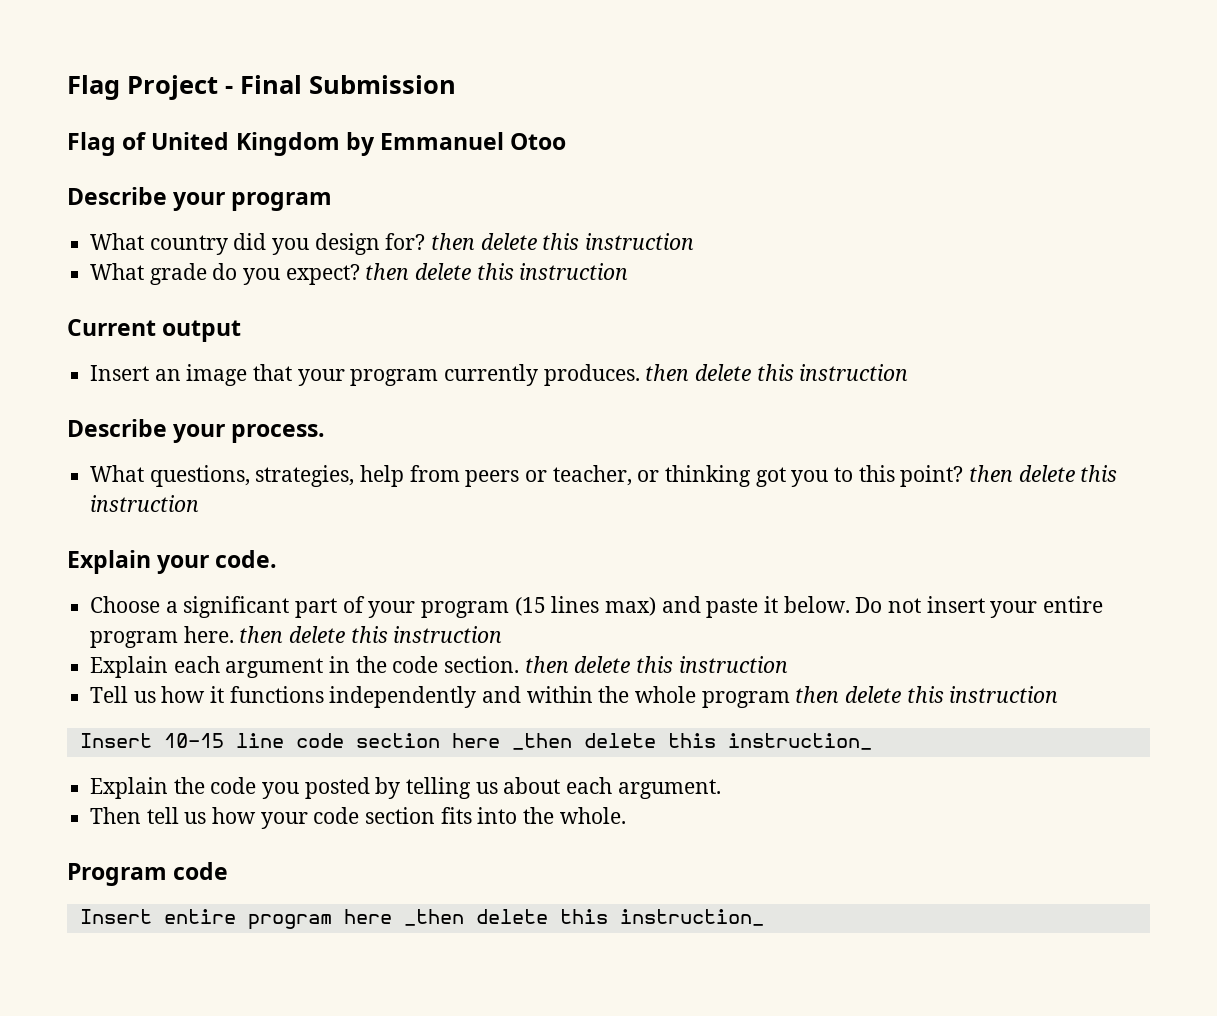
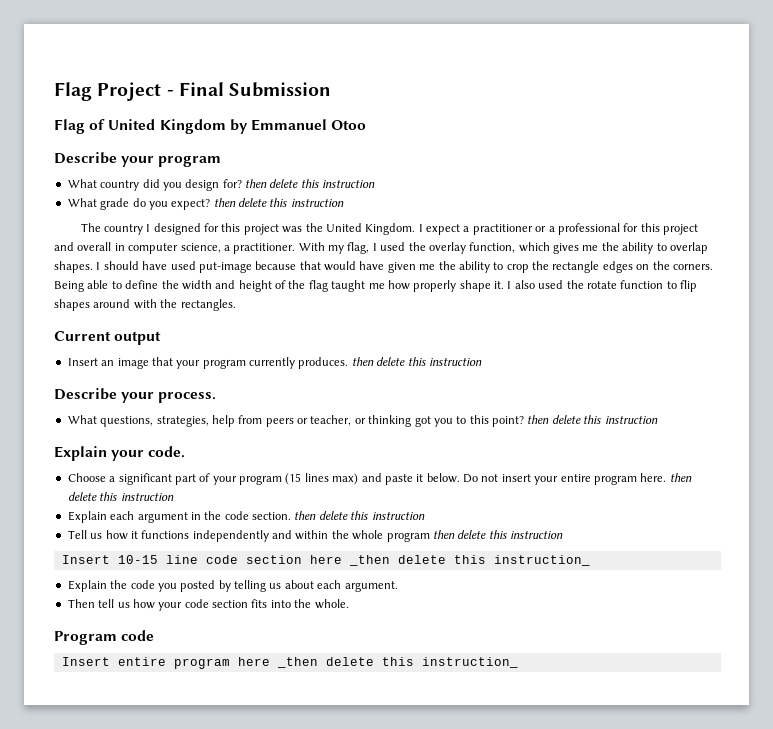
(629, 271) none -> [80,223,699,235] [54,242,708,254] [54,261,713,273] [54,280,697,292] [54,299,236,311] // The country I designed for this project was the United Kingdom. I expect a practitioner or a professional for this project and overall in computer science, a practitioner. With my flag, I used the overlay function, which gives me the ability to overlap shapes. I should have used put-image because that would have given me the ability to crop the rectangle edges on the corners. Being able to define the width and height of the flag taught me how properly shape it. I also used the rotate function to flip shapes around with the rectangles.

